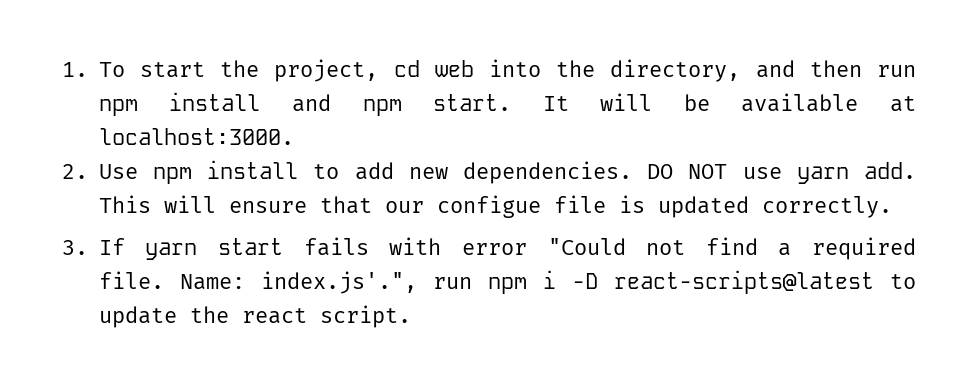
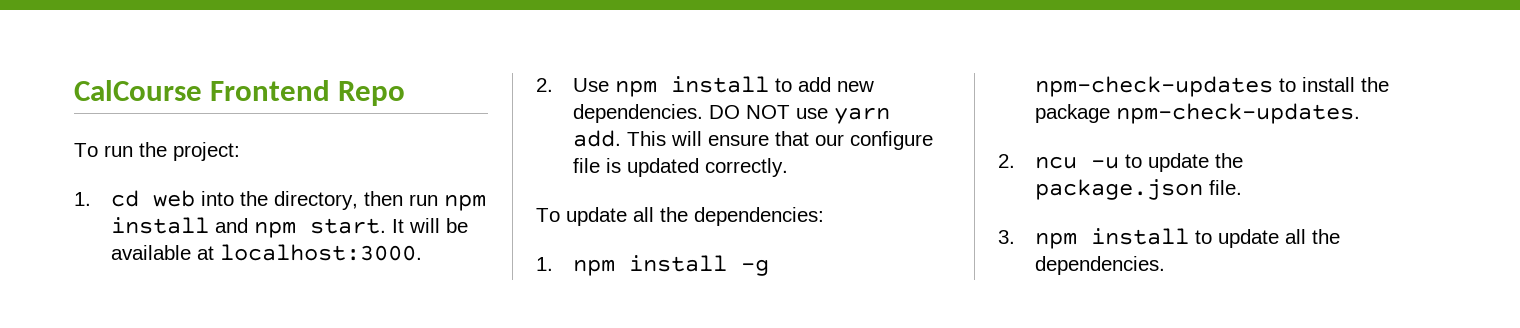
[62,59,379,82] 1. To start the project, -> [74,80,406,106] [74,142,240,161] [74,192,91,206] CalCourse Frontend Repo // To run the project: // 1.
[755,60,795,78] and -> (359, 200) none
[436,195,541,218] configue -> [850,131,934,150] configure
[62,237,916,260] [98,270,916,294] [98,305,411,328] 3. If yarn start fails with error "Could not find a required file. Name: index.js'.", run npm i -D react-scripts@latest to update the react script. -> [536,207,824,226] [536,255,770,276] [1035,76,1390,97] [1035,103,1361,124] [998,153,1244,172] [1035,179,1243,200] [998,228,1341,249] [1035,256,1166,275] To update all the dependencies: // 1. npm install -g npm-check-updates to install the package npm-check-updates. // 2. ncu -u to update the package.json file. // 3. npm install to update all the dependencies.

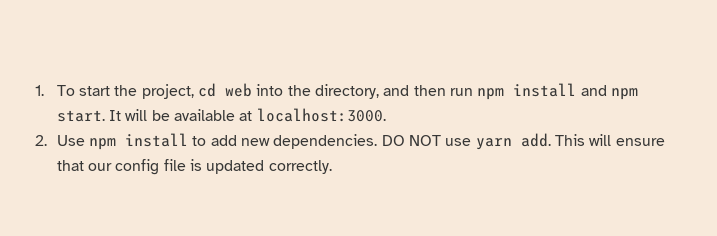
[74,80,406,106] [74,142,240,161] [74,192,91,206] CalCourse Frontend Repo // To run the project: // 1. -> [35,84,194,99] 1. To start the project,
(359, 200) none -> [383,85,410,96] and
[850,131,934,150] configure -> [115,159,160,175] config
[536,207,824,226] [536,255,770,276] [1035,76,1390,97] [1035,103,1361,124] [998,153,1244,172] [1035,179,1243,200] [998,228,1341,249] [1035,256,1166,275] // To update all the dependencies: // 1. npm install -g npm-check-updates to install the package npm-check-updates. // 2. ncu -u to update the package.json file. // 3. npm install to update all the dependencies. -> (332, 167) none

